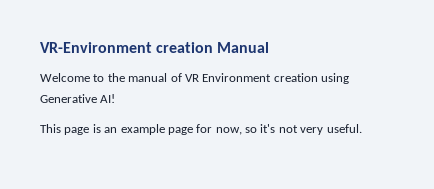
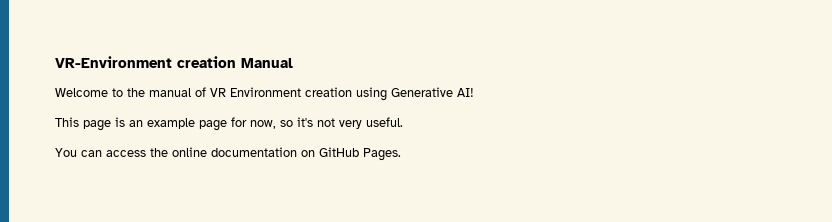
(362, 128) none -> [55,147,401,161] // You can access the online documentation on GitHub Pages.

